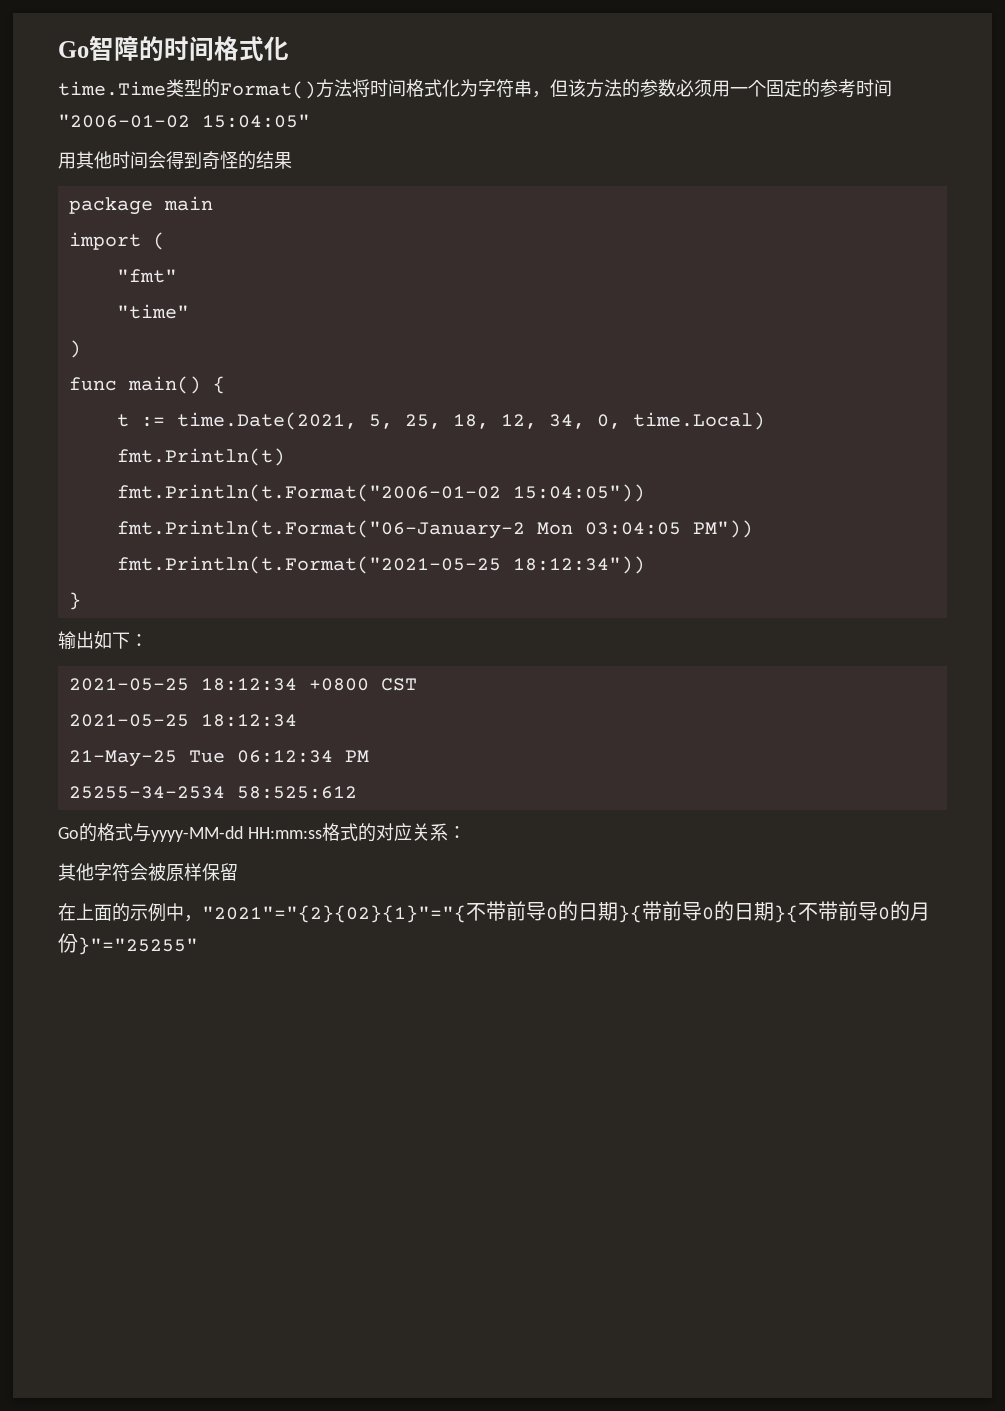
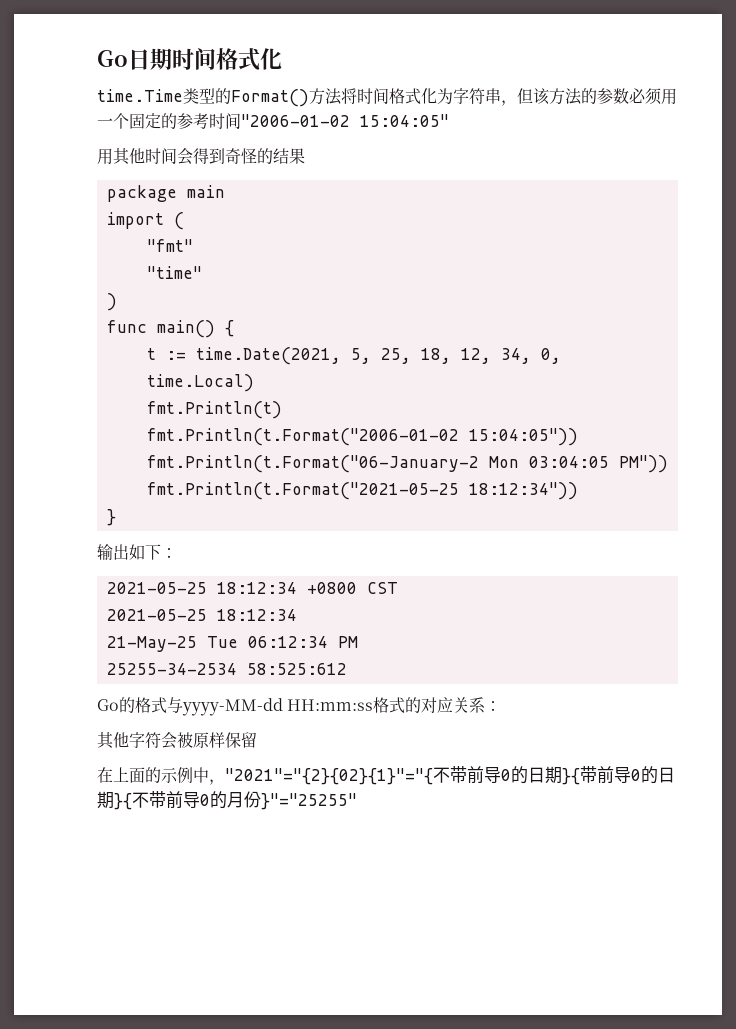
[58,36,164,61] Go智障的 -> [97,48,172,70] Go日期

